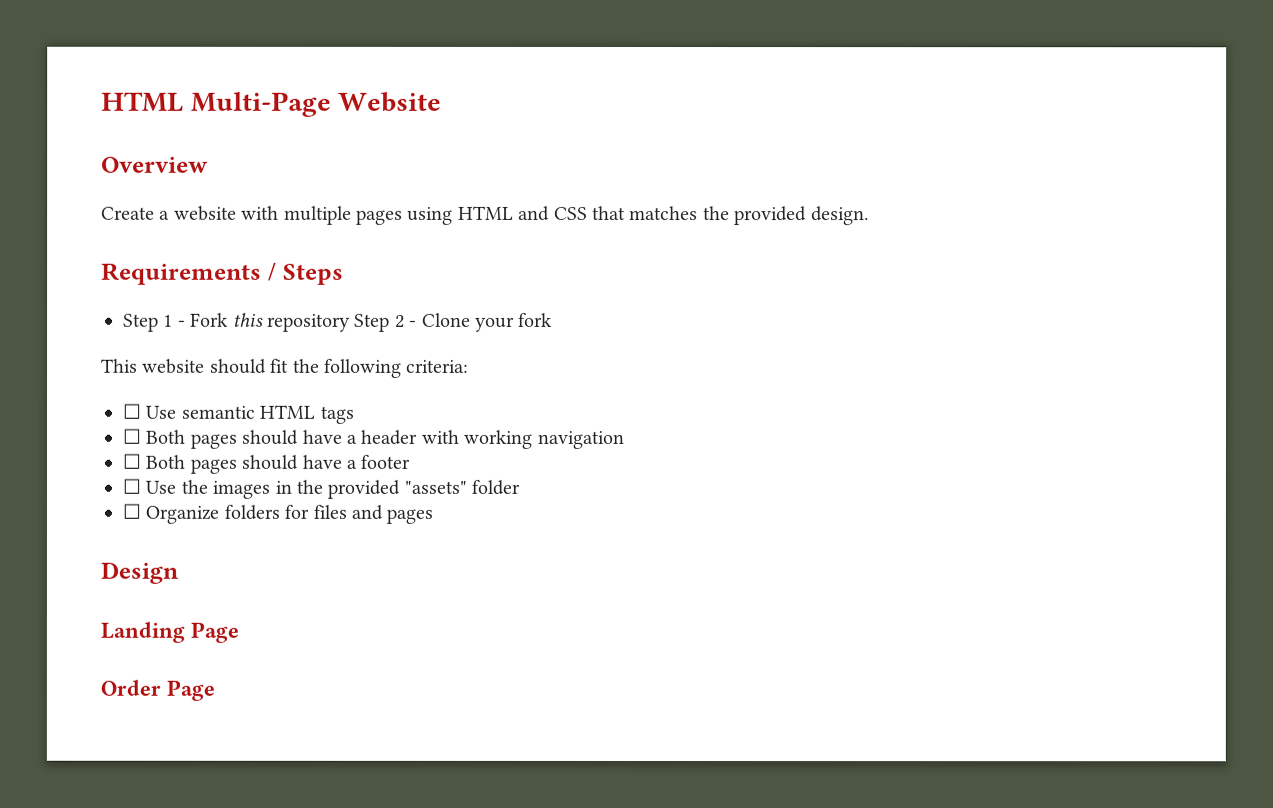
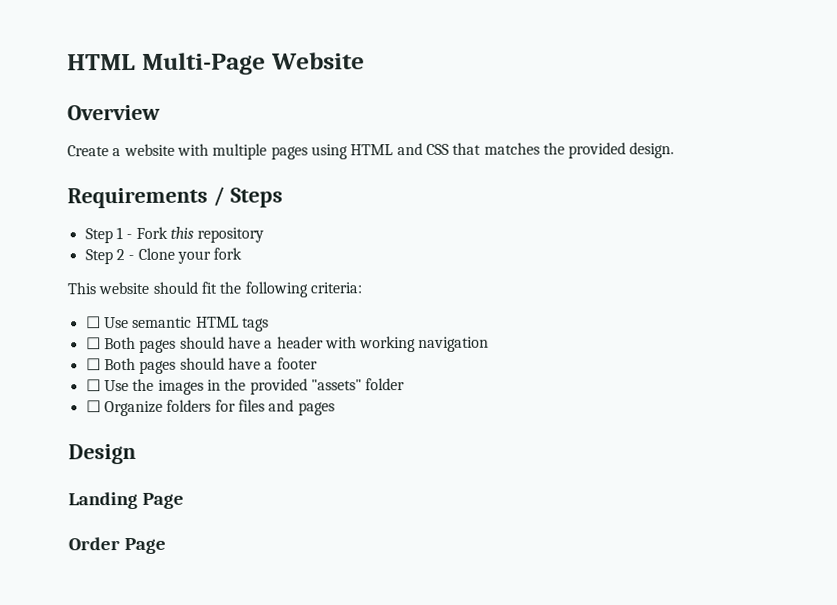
(351, 322) none -> (265, 235) //

